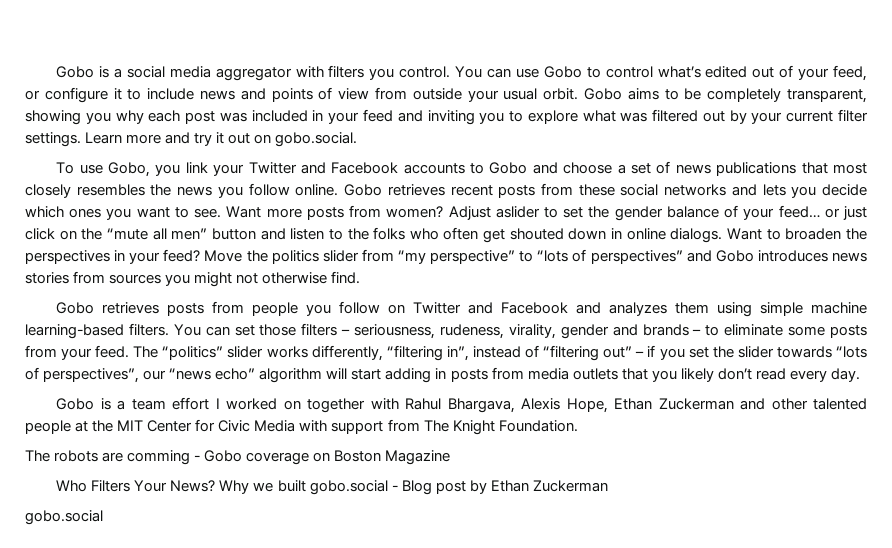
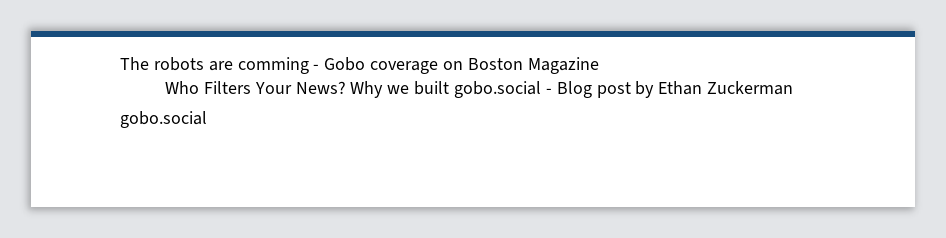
[56,65,868,81] [25,87,867,103] [25,109,868,125] [25,132,358,147] [56,161,867,177] [25,183,867,198] [25,205,868,221] [25,227,868,243] [25,249,867,264] [25,271,361,287] [56,301,868,317] [25,323,868,339] [25,345,867,361] [25,367,860,383] [56,397,867,413] [25,419,578,435] Gobo is a social media aggregator with filters you control. You can use Gobo to control what’s edited out of your feed, or configure it to include news and points of view from outside your usual orbit. Gobo aims to be completely transparent, showing you why each post was included in your feed and inviting you to explore what was filtered out by your current filter settings. Learn more and try it out on gobo.social. // To use Gobo, you link your Twitter and Facebook accounts to Gobo and choose a set of news publications that most closely resembles the news you follow online. Gobo retrieves recent posts from these social networks and lets you decide which ones you want to see. Want more posts from women? Adjust aslider to set the gender balance of your feed… or just click on the “mute all men” button and listen to the folks who often get shouted down in online dialogs. Want to broaden the perspectives in your feed? Move the politics slider from “my perspective” to “lots of perspectives” and Gobo introduces news stories from sources you might not otherwise find. // Gobo retrieves posts from people you follow on Twitter and Facebook and analyzes them using simple machine learning-based filters. You can set those filters – seriousness, rudeness, virality, gender and brands – to eliminate some posts from your feed. The “politics” slider works differently, “filtering in”, instead of “filtering out” – if you set the slider towards “lots of perspectives”, our “news echo” algorithm will start adding in posts from media outlets that you likely don’t read every day. // Gobo is a team effort I worked on together with Rahul Bhargava, Alexis Hope, Ethan Zuckerman and other talented people at the MIT Center for Civic Media with support from The Knight Foundation. // -> (120, 63) none

